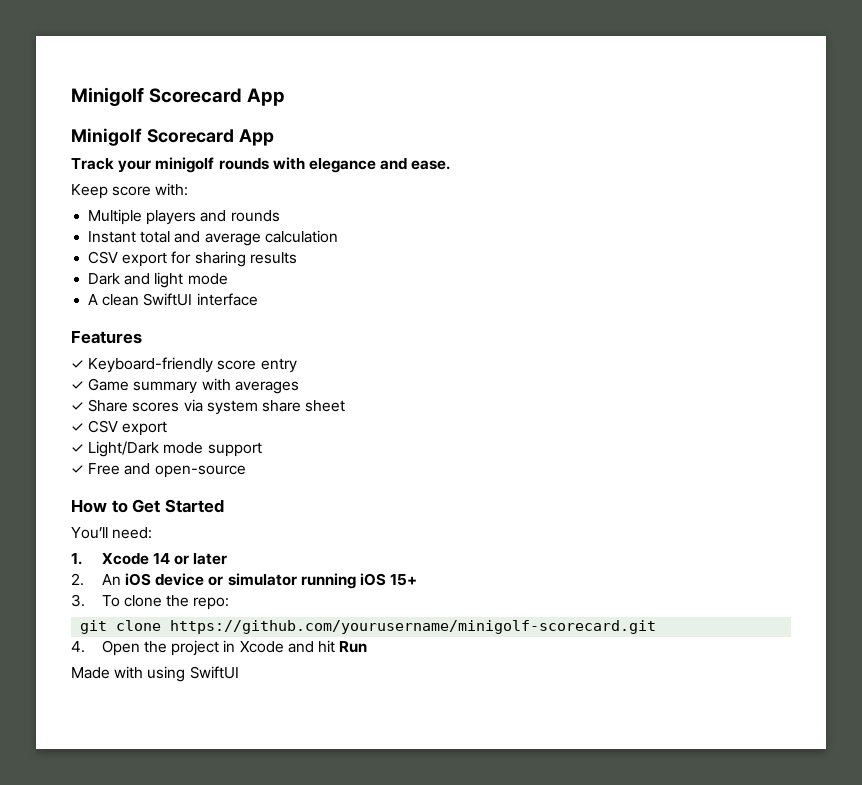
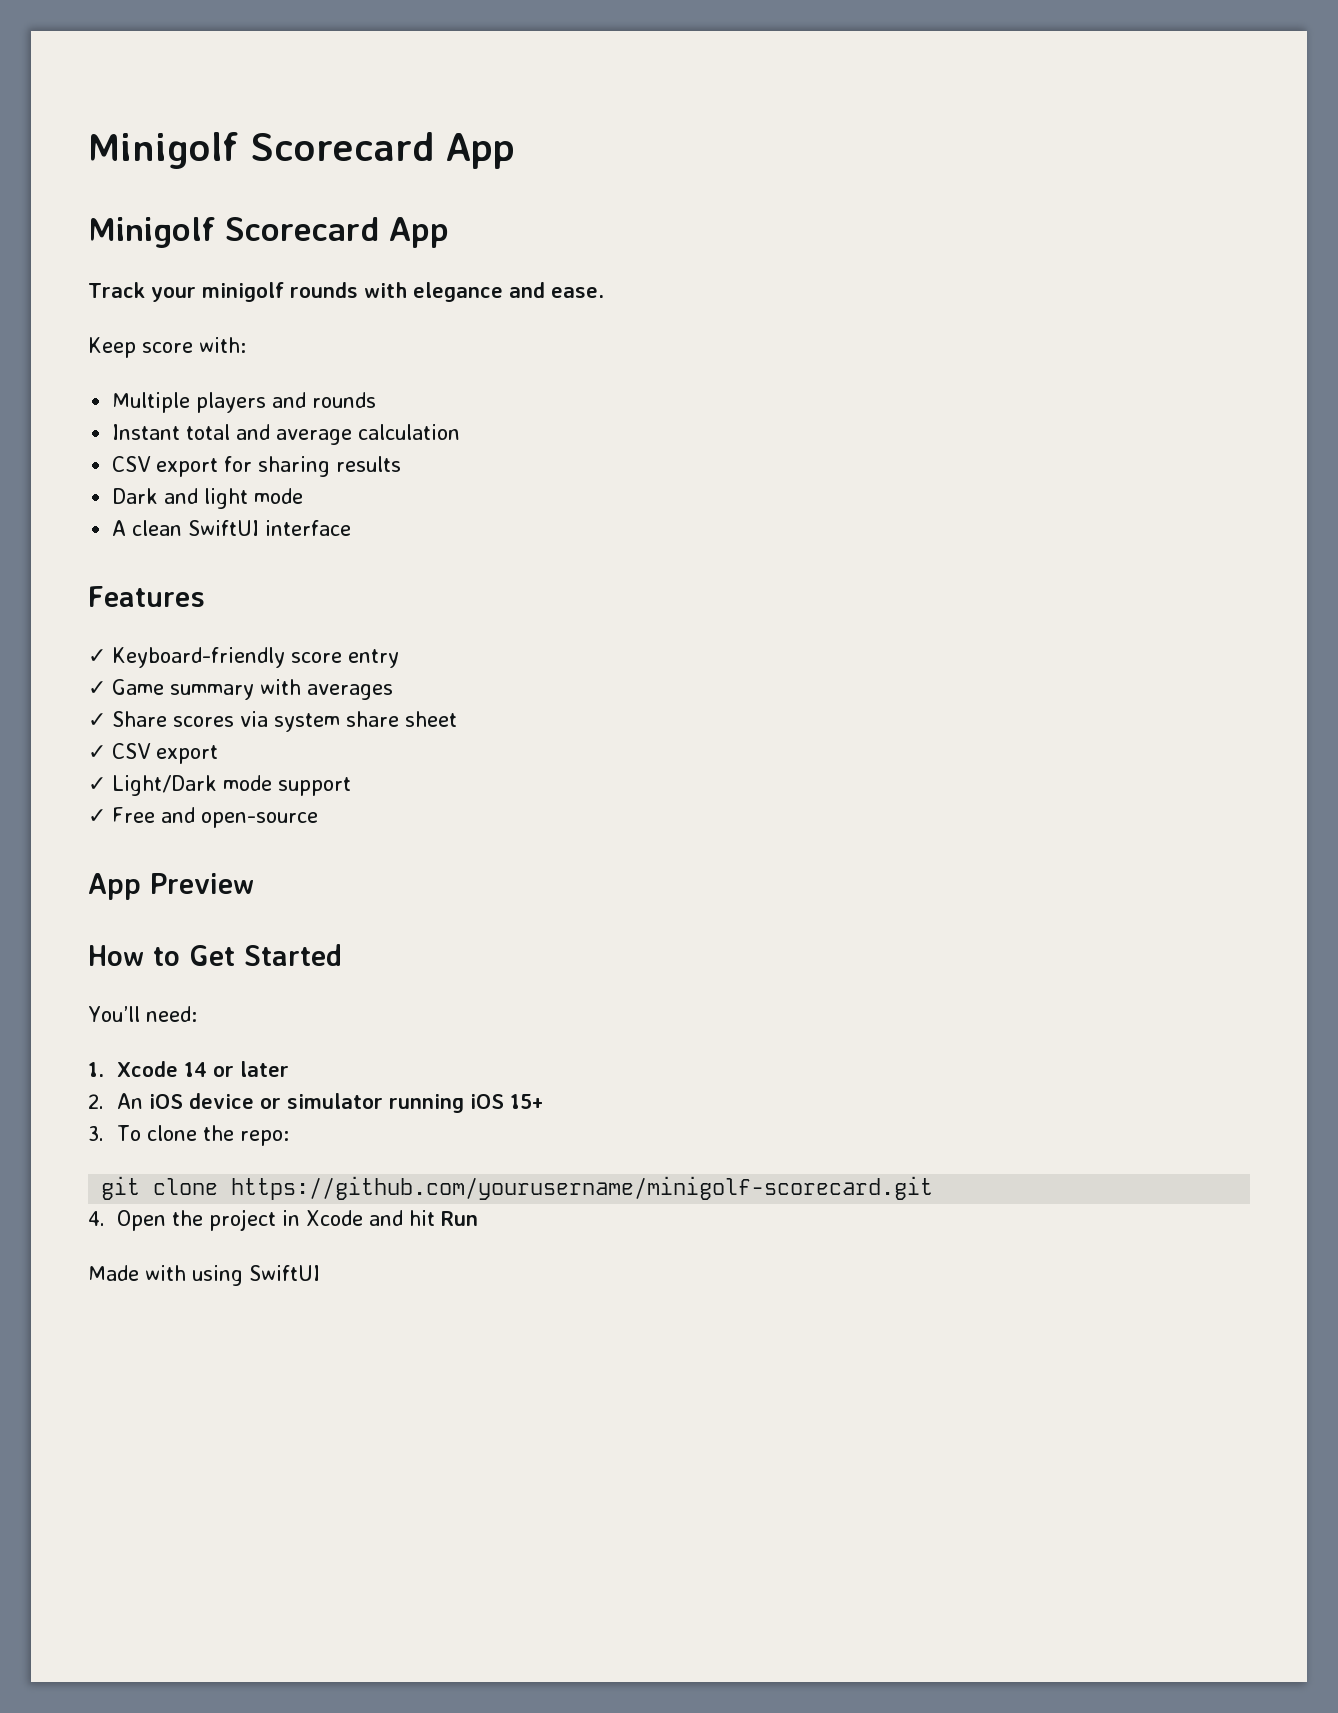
(246, 471) none -> [88,873,254,900] // App Preview

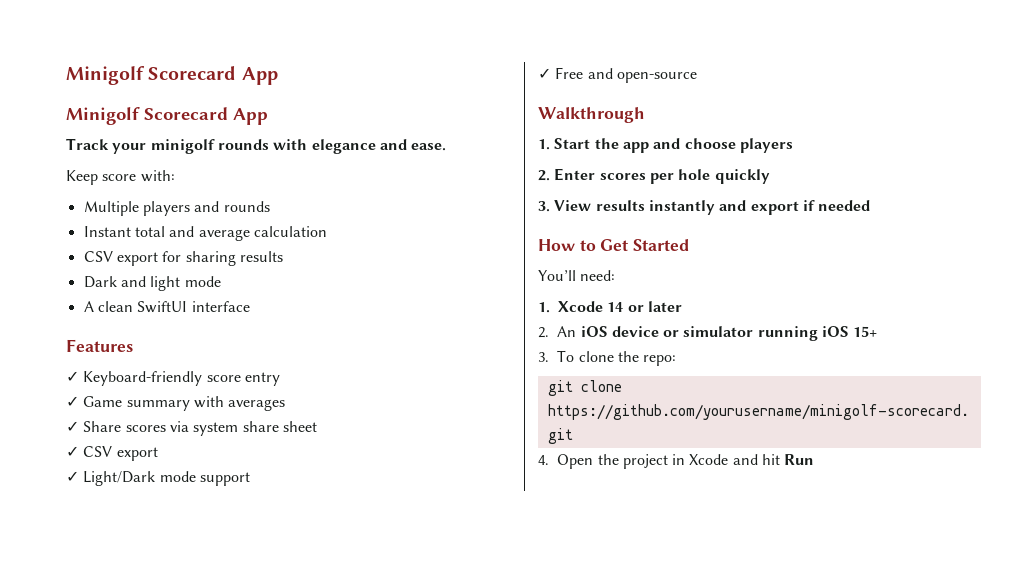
[88,873,254,900] App Preview -> [538,107,645,123] [538,138,793,153] [538,168,770,184] [538,200,871,215] Walkthrough // 1. Start the app and choose players // 2. Enter scores per hole quickly // 3. View results instantly and export if needed
[88,1265,320,1286] // Made with using SwiftUI -> (815, 459) none

